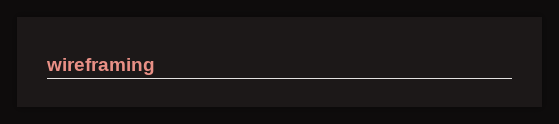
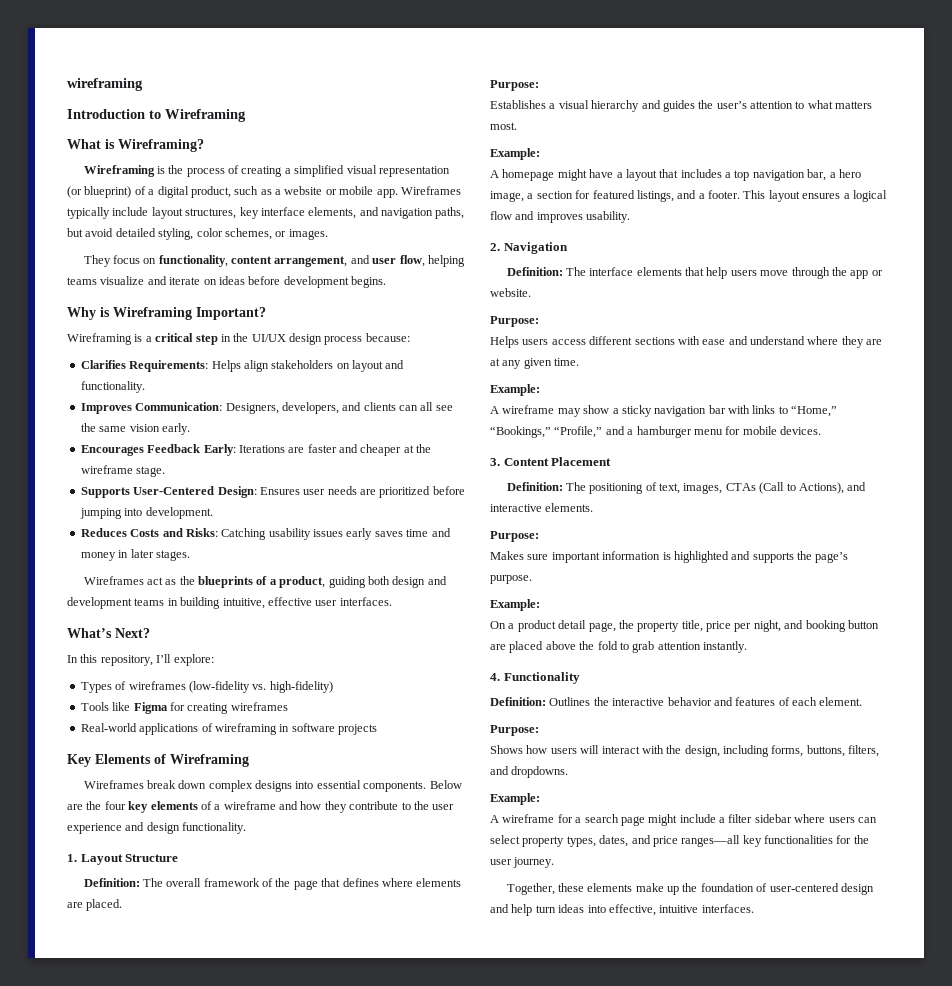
[46,58,155,75] wireframing -> [67,78,143,91] [67,109,246,122] [67,139,204,152] [83,165,450,177] [67,186,461,198] [67,207,465,219] [67,228,328,240] [83,255,465,267] [67,276,386,288] [67,307,266,320] [67,333,410,345] [80,360,405,372] [80,381,145,393] [80,402,453,414] [80,423,190,435] [80,444,432,456] [80,465,166,477] [80,486,465,498] [79,507,213,519] [80,528,451,540] [80,549,190,561] [83,576,447,588] [67,597,392,609] [67,628,150,638] [67,654,214,666] [80,681,333,693] [80,702,288,714] [80,723,377,735] [67,754,249,767] [83,780,462,792] [67,801,455,813] [67,822,247,834] [67,854,179,865] [83,878,462,890] [67,899,123,911] [490,80,539,91] [490,100,873,112] [490,122,517,130] [490,148,540,160] [490,169,861,181] [490,190,887,202] [490,211,631,223] [490,242,568,254] [506,267,883,279] [490,288,531,297] [490,316,539,327] [490,336,883,348] [490,358,580,369] [490,384,540,396] [490,405,838,417] [490,426,821,438] [490,457,612,466] [506,482,867,494] [490,503,594,512] [490,531,539,542] [490,551,849,563] [490,575,532,584] [490,599,540,611] [490,620,879,632] [490,641,747,653] [490,672,580,684] [490,697,863,706] [490,725,539,736] [490,745,880,757] [490,766,569,778] [490,793,540,805] [490,814,877,826] [490,835,869,847] [490,857,555,868] [506,883,874,895] [490,904,754,916] wireframing // Introduction to Wireframing // What is Wireframing? // Wireframing is the process of creating a simplified visual representation (or blueprint) of a digital product, such as a website or mobile app. Wireframes typically include layout structures, key interface elements, and navigation paths, but avoid detailed styling, color schemes, or images. // They focus on functionality, content arrangement, and user flow, helping teams visualize and iterate on ideas before development begins. // Why is Wireframing Important? // Wireframing is a critical step in the UI/UX design process because: // Clarifies Requirements: Helps align stakeholders on layout and functionality. // Improves Communication: Designers, developers, and clients can all see the same vision early. // Encourages Feedback Early: Iterations are faster and cheaper at the wireframe stage. // Supports User-Centered Design: Ensures user needs are prioritized before jumping into development. // Reduces Costs and Risks: Catching usability issues early saves time and money in later stages. // Wireframes act as the blueprints of a product, guiding both design and development teams in building intuitive, effective user interfaces. // What’s Next? // In this repository, I’ll explore: // Types of wireframes (low-fidelity vs. high-fidelity) // Tools like Figma for creating wireframes // Real-world applications of wireframing in software projects // Key Elements of Wireframing // Wireframes break down complex designs into essential components. Below are the four key elements of a wireframe and how they contribute to the user experience and design functionality. // 1. Layout Structure // Definition: The overall framework of the page that defines where elements are placed. // Purpose: // Establishes a visual hierarchy and guides the user’s attention to what matters most. // Example: // A homepage might have a layout that includes a top navigation bar, a hero image, a section for featured listings, and a footer. This layout ensures a logical flow and improves usability. // 2. Navigation // Definition: The interface elements that help users move through the app or website. // Purpose: // Helps users access different sections with ease and understand where they are at any given time. // Example: // A wireframe may show a sticky navigation bar with links to “Home,” “Bookings,” “Profile,” and a hamburger menu for mobile devices. // 3. Content Placement // Definition: The positioning of text, images, CTAs (Call to Actions), and interactive elements. // Purpose: // Makes sure important information is highlighted and supports the page’s purpose. // Example: // On a product detail page, the property title, price per night, and booking button are placed above the fold to grab attention instantly. // 4. Functionality // Definition: Outlines the interactive behavior and features of each element. // Purpose: // Shows how users will interact with the design, including forms, buttons, filters, and dropdowns. // Example: // A wireframe for a search page might include a filter sidebar where users can select property types, dates, and price ranges—all key functionalities for the user journey. // Together, these elements make up the foundation of user-centered design and help turn ideas into effective, intuitive interfaces.

